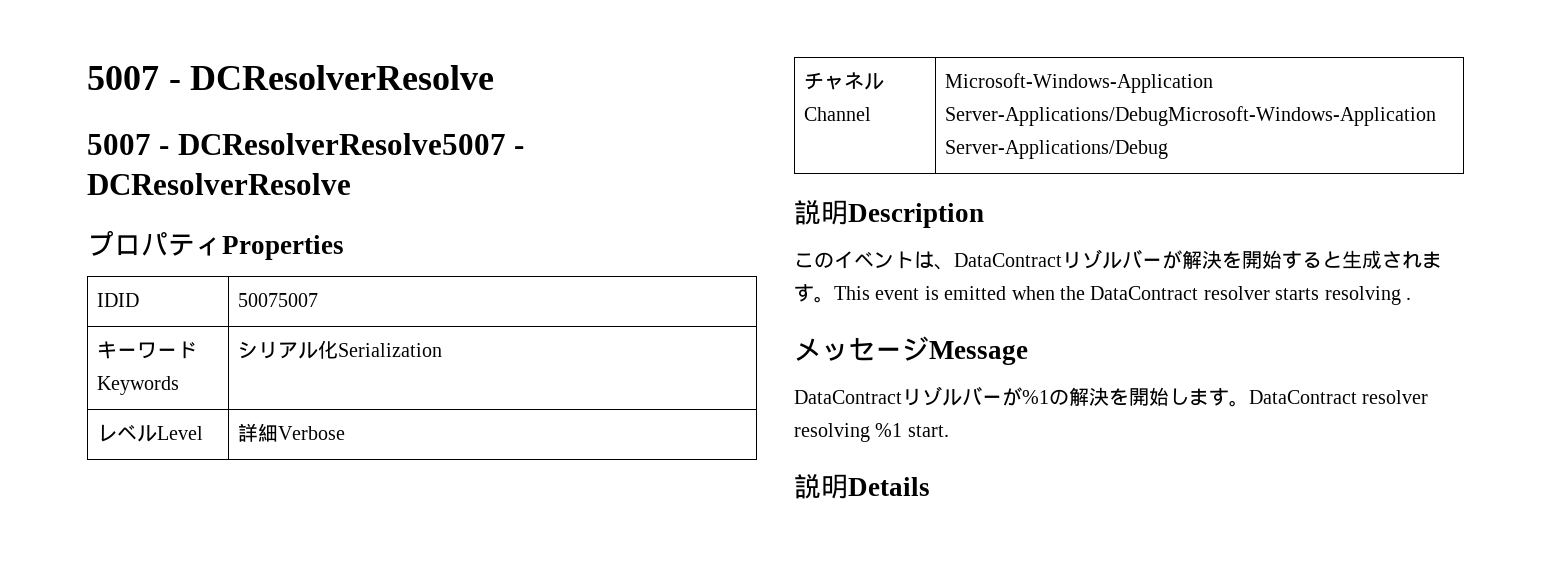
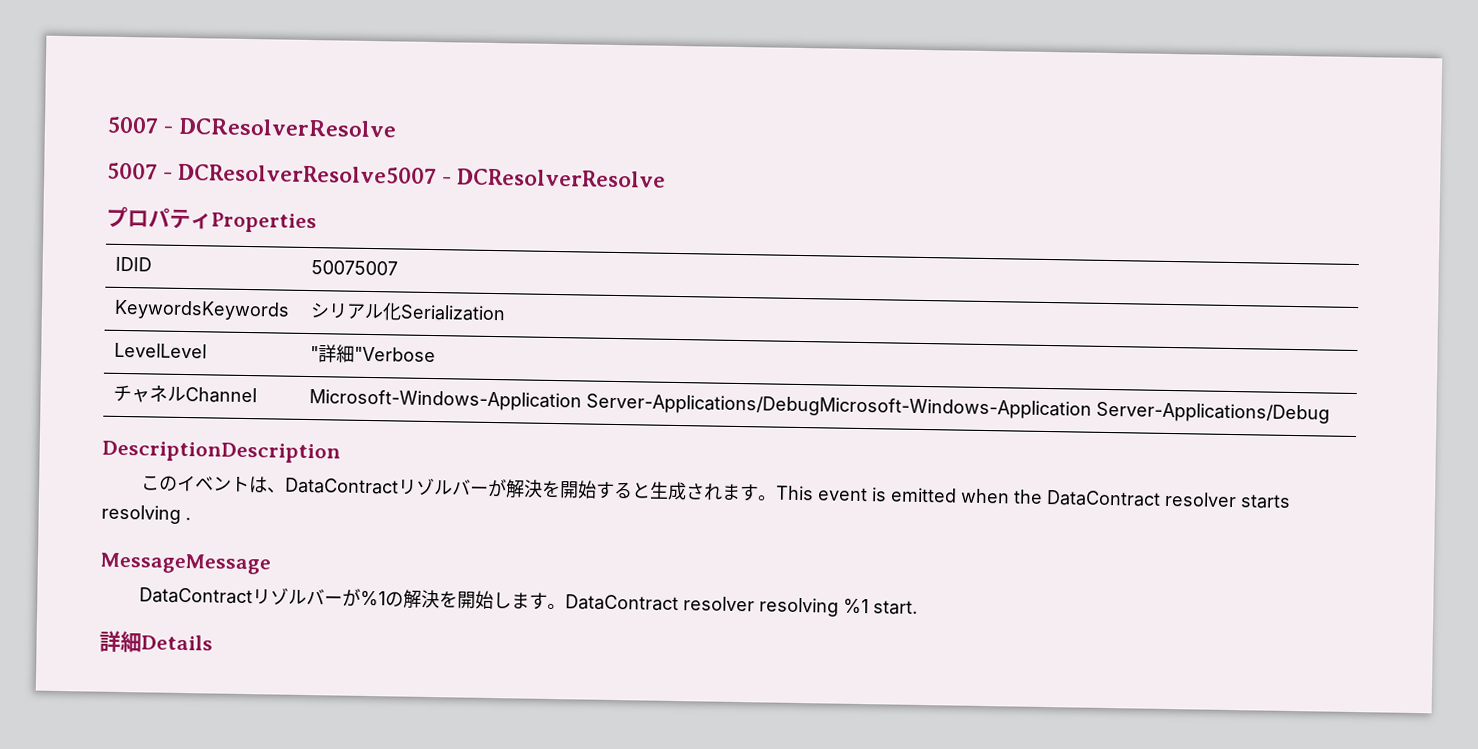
[97,341,198,359] [97,376,180,395] キーワードKeywords -> [113,299,290,321] KeywordsKeywords
[97,424,204,442] [238,423,346,442] レベルLevel | 詳細Verbose -> [113,342,207,359] [309,344,436,363] LevelLevel | "詳細"Verbose
[794,200,984,228] 説明Description -> [102,440,341,464] DescriptionDescription
[794,336,1028,365] メッセージMessage -> [100,552,272,575] MessageMessage
[794,474,848,499] 説明 -> [99,630,142,653] 詳細

